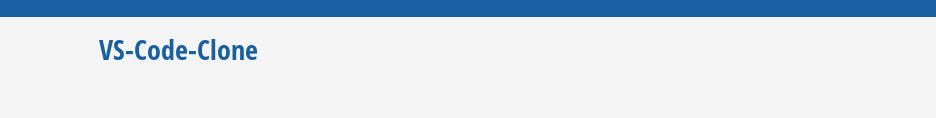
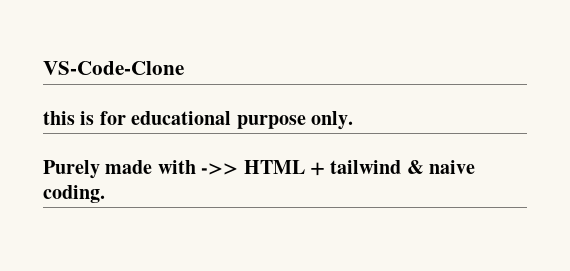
(258, 49) none -> [43,111,353,130] [43,160,476,179] [43,185,105,203] // this is for educational purpose only. // Purely made with ->> HTML + tailwind & naive coding.

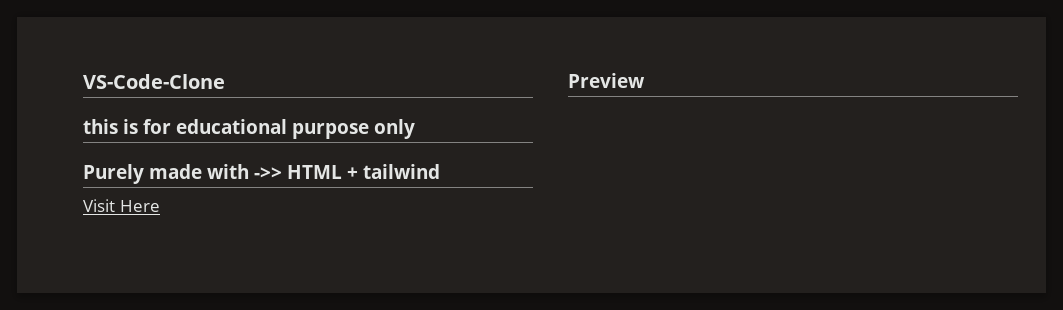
[311,111,353,130] only. -> [374,119,415,139] only
[406,160,476,174] [43,185,105,203] & naive coding. -> [83,199,160,212] [568,73,645,88] // Visit Here // Preview

